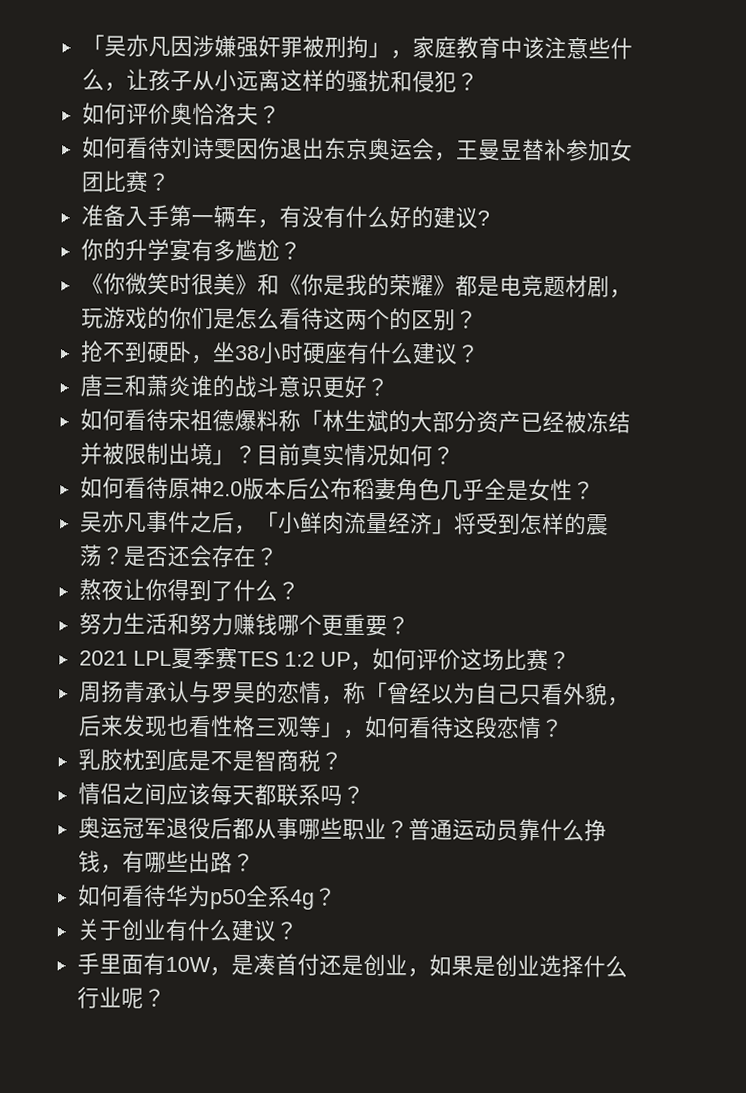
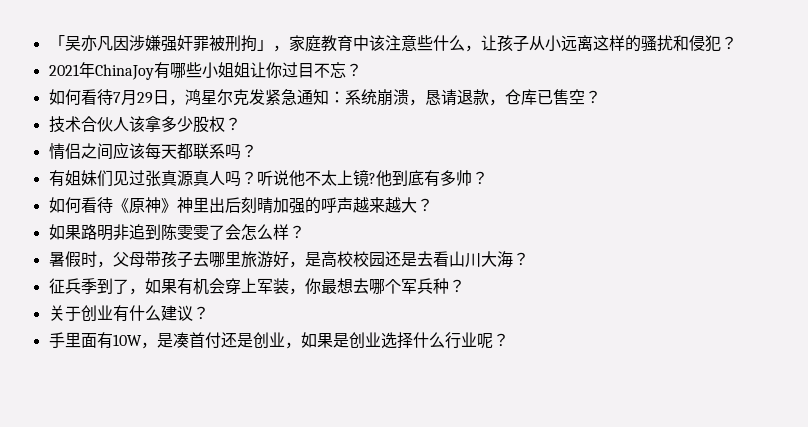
[81,102,281,126] [81,136,633,162] [80,170,171,193] [80,204,490,229] [80,238,302,262] [80,272,632,299] [80,306,478,331] [79,340,480,365] [79,374,389,398] [79,408,631,434] [79,442,455,467] [79,476,595,502] [79,510,609,536] [78,544,278,568] [78,578,300,602] [78,612,410,637] [78,647,571,671] [78,680,630,707] [77,714,564,739] [77,748,321,772] 如何评价奥恰洛夫？ // 如何看待刘诗雯因伤退出东京奥运会，王曼昱替补参加女团比赛？ // 准备入手第一辆车，有没有什么好的建议? // 你的升学宴有多尴尬？ // 《你微笑时很美》和《你是我的荣耀》都是电竞题材剧，玩游戏的你们是怎么看待这两个的区别？ // 抢不到硬卧，坐38小时硬座有什么建议？ // 唐三和萧炎谁的战斗意识更好？ // 如何看待宋祖德爆料称「林生斌的大部分资产已经被冻结并被限制出境」？目前真实情况如何？ // 如何看待原神2.0版本后公布稻妻角色几乎全是女性？ // 吴亦凡事件之后，「小鲜肉流量经济」将受到怎样的震荡？是否还会存在？ // 熬夜让你得到了什么？ // 努力生活和努力赚钱哪个更重要？ // 2021 LPL夏季赛TES 1:2 UP，如何评价这场比赛？ // 周扬青承认与罗昊的恋情，称「曾经以为自己只看外貌，后来发现也看性格三观等」，如何看待这段恋情？ // 乳胶枕到底是不是智商税 -> [48,62,362,80] [48,88,601,106] [48,116,225,133] 2021年ChinaJoy有哪些小姐姐让你过目不忘？ // 如何看待7月29日，鸿星尔克发紧急通知：系统崩溃，恳请退款，仓库已售空？ // 技术合伙人该拿多少股权
[77,816,607,842] [77,850,255,874] [77,884,315,910] 奥运冠军退役后都从事哪些职业？普通运动员靠什么挣钱，有哪些出路？ // 如何看待华为p50全系4g -> [48,169,488,187] [48,197,433,214] [48,224,305,241] [48,251,529,268] [48,278,449,295] 有姐妹们见过张真源真人吗？听说他不太上镜?他到底有多帅？ // 如何看待《原神》神里出后刻晴加强的呼声越来越大？ // 如果路明非追到陈雯雯了会怎么样？ // 暑假时，父母带孩子去哪里旅游好，是高校校园还是去看山川大海？ // 征兵季到了，如果有机会穿上军装，你最想去哪个军兵种

